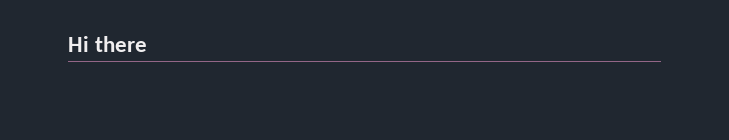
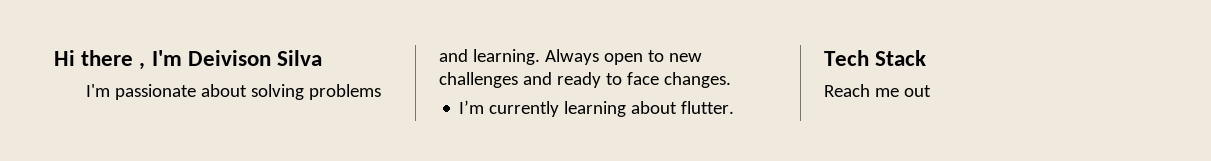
(148, 44) none -> [139,50,323,70] [85,84,381,100] [439,49,702,65] [439,72,731,88] [459,100,735,117] [824,50,927,66] [824,84,931,97] , I'm Deivison Silva // I'm passionate about solving problems and learning. Always open to new challenges and ready to face changes. // I’m currently learning about flutter. // Tech Stack // Reach me out

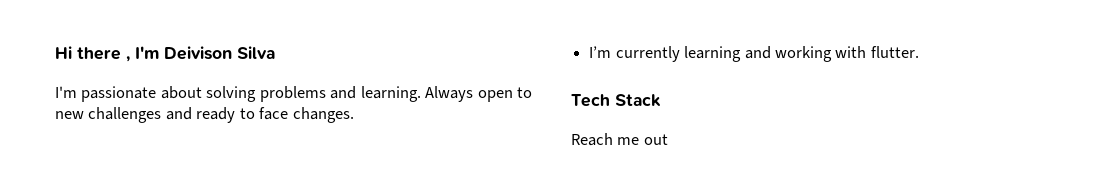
[631,101,678,114] about -> [744,46,867,62] and working with

